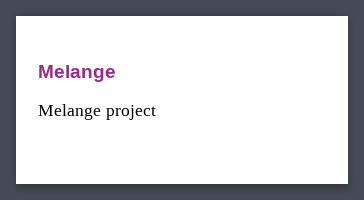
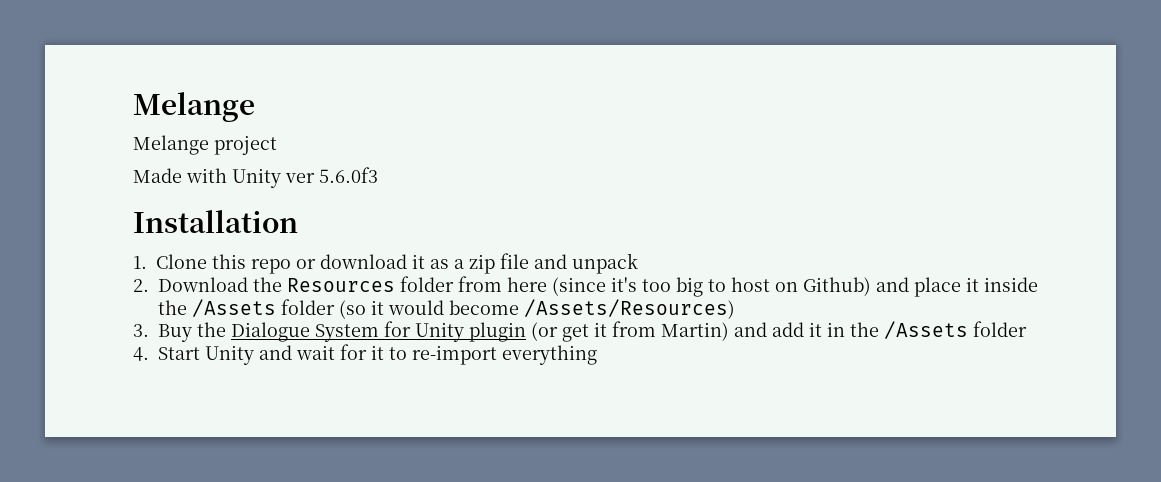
(156, 112) none -> [133,167,378,188] [133,210,298,233] [133,253,638,274] [133,276,1038,297] [158,299,735,319] [133,321,1027,342] [133,344,597,365] // Made with Unity ver 5.6.0f3 // Installation // 1. Clone this repo or download it as a zip file and unpack // 2. Download the Resources folder from here (since it's too big to host on Github) and place it inside the /Assets folder (so it would become /Assets/Resources) // 3. Buy the Dialogue System for Unity plugin (or get it from Martin) and add it in the /Assets folder // 4. Start Unity and wait for it to re-import everything

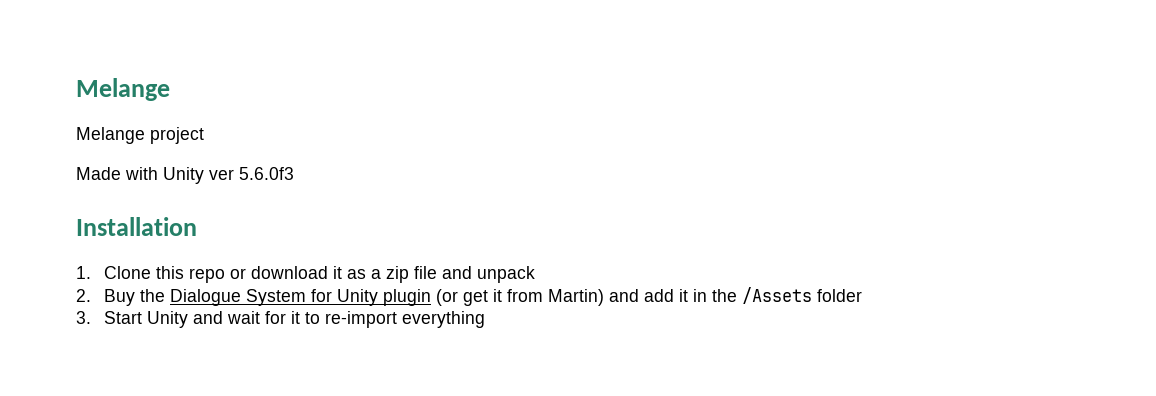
[158,276,1038,297] [158,299,735,319] [133,324,149,337] Download the Resources folder from here (since it's too big to host on Github) and place it inside the /Assets folder (so it would become /Assets/Resources) // 3. -> (91, 295) none
[133,347,149,361] 4. -> [76,311,91,324] 3.

